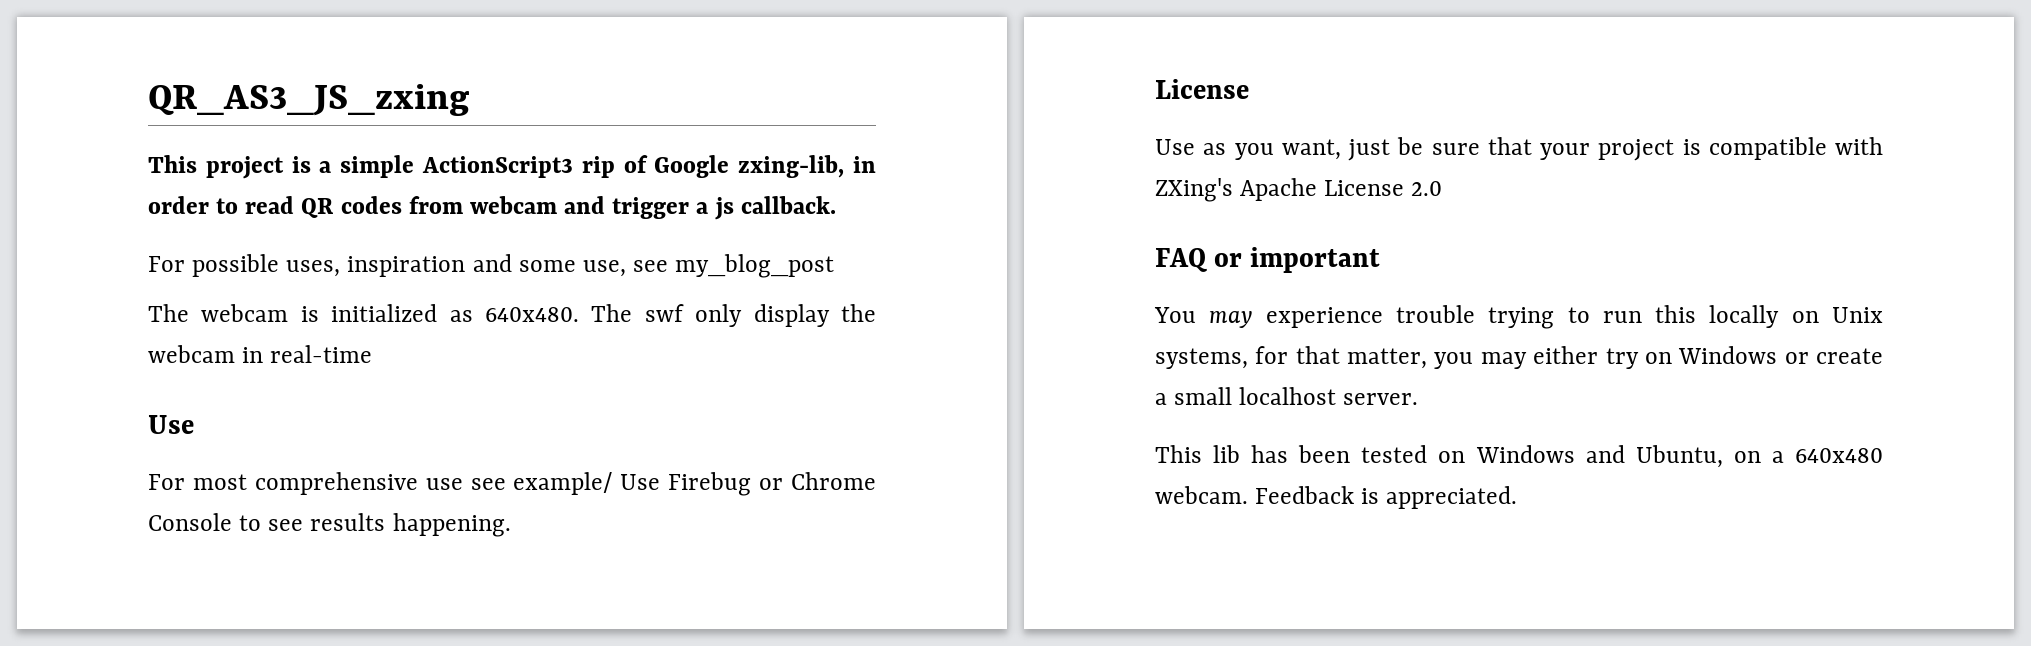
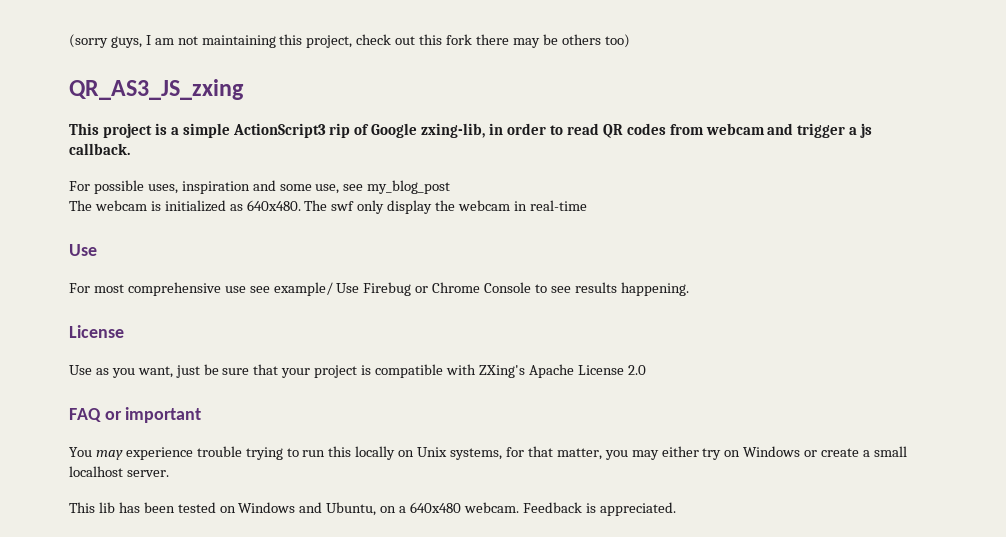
(148, 100) none -> [69,34,630,48] (sorry guys, I am not maintaining this project, check out this fork there may be others too) //

